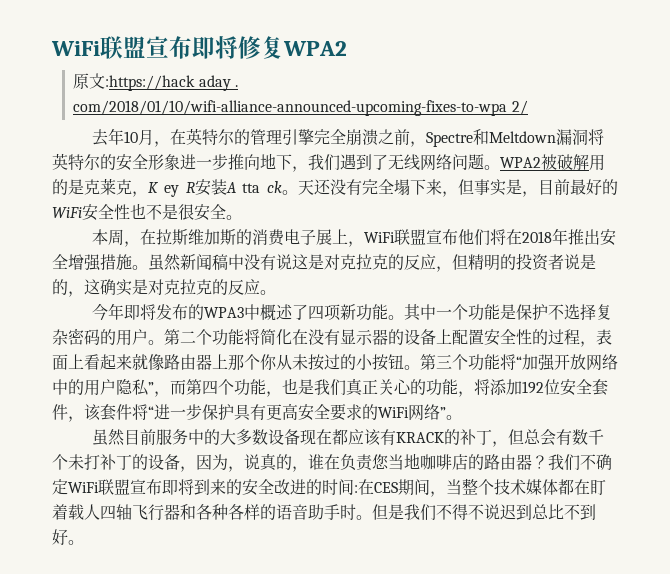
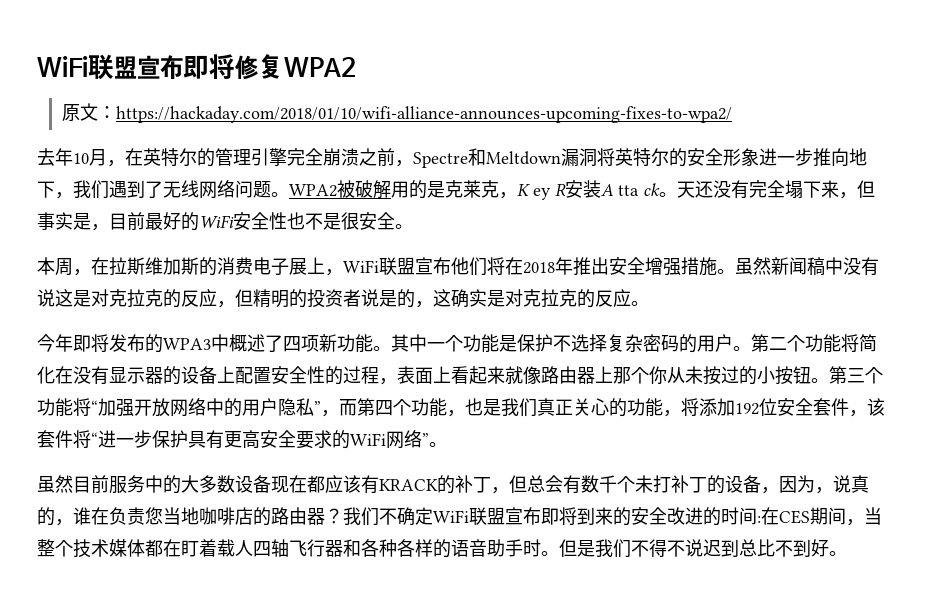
[105,75,239,91] [73,100,528,116] :https://hack aday . com/2018/01/10/wifi-alliance-announced-upcoming-fixes-to-wpa 2/ -> [97,106,732,123] ：https://hackaday.com/2018/01/10/wifi-alliance-announces-upcoming-fixes-to-wpa2/

